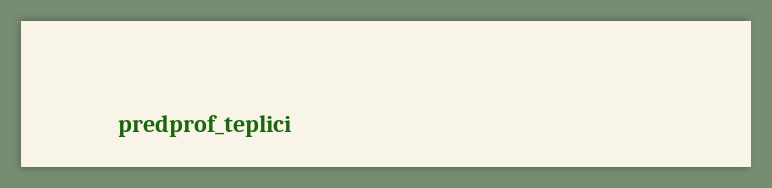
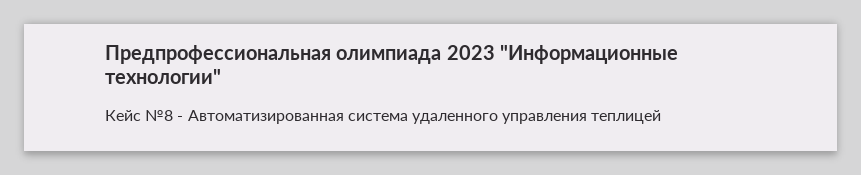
[118,115,292,137] predprof_teplici -> [105,45,678,64] [105,69,221,84] [105,110,662,124] Предпрофессиональная олимпиада 2023 "Информационные технологии" // Кейс №8 - Автоматизированная система удаленного управления теплицей

